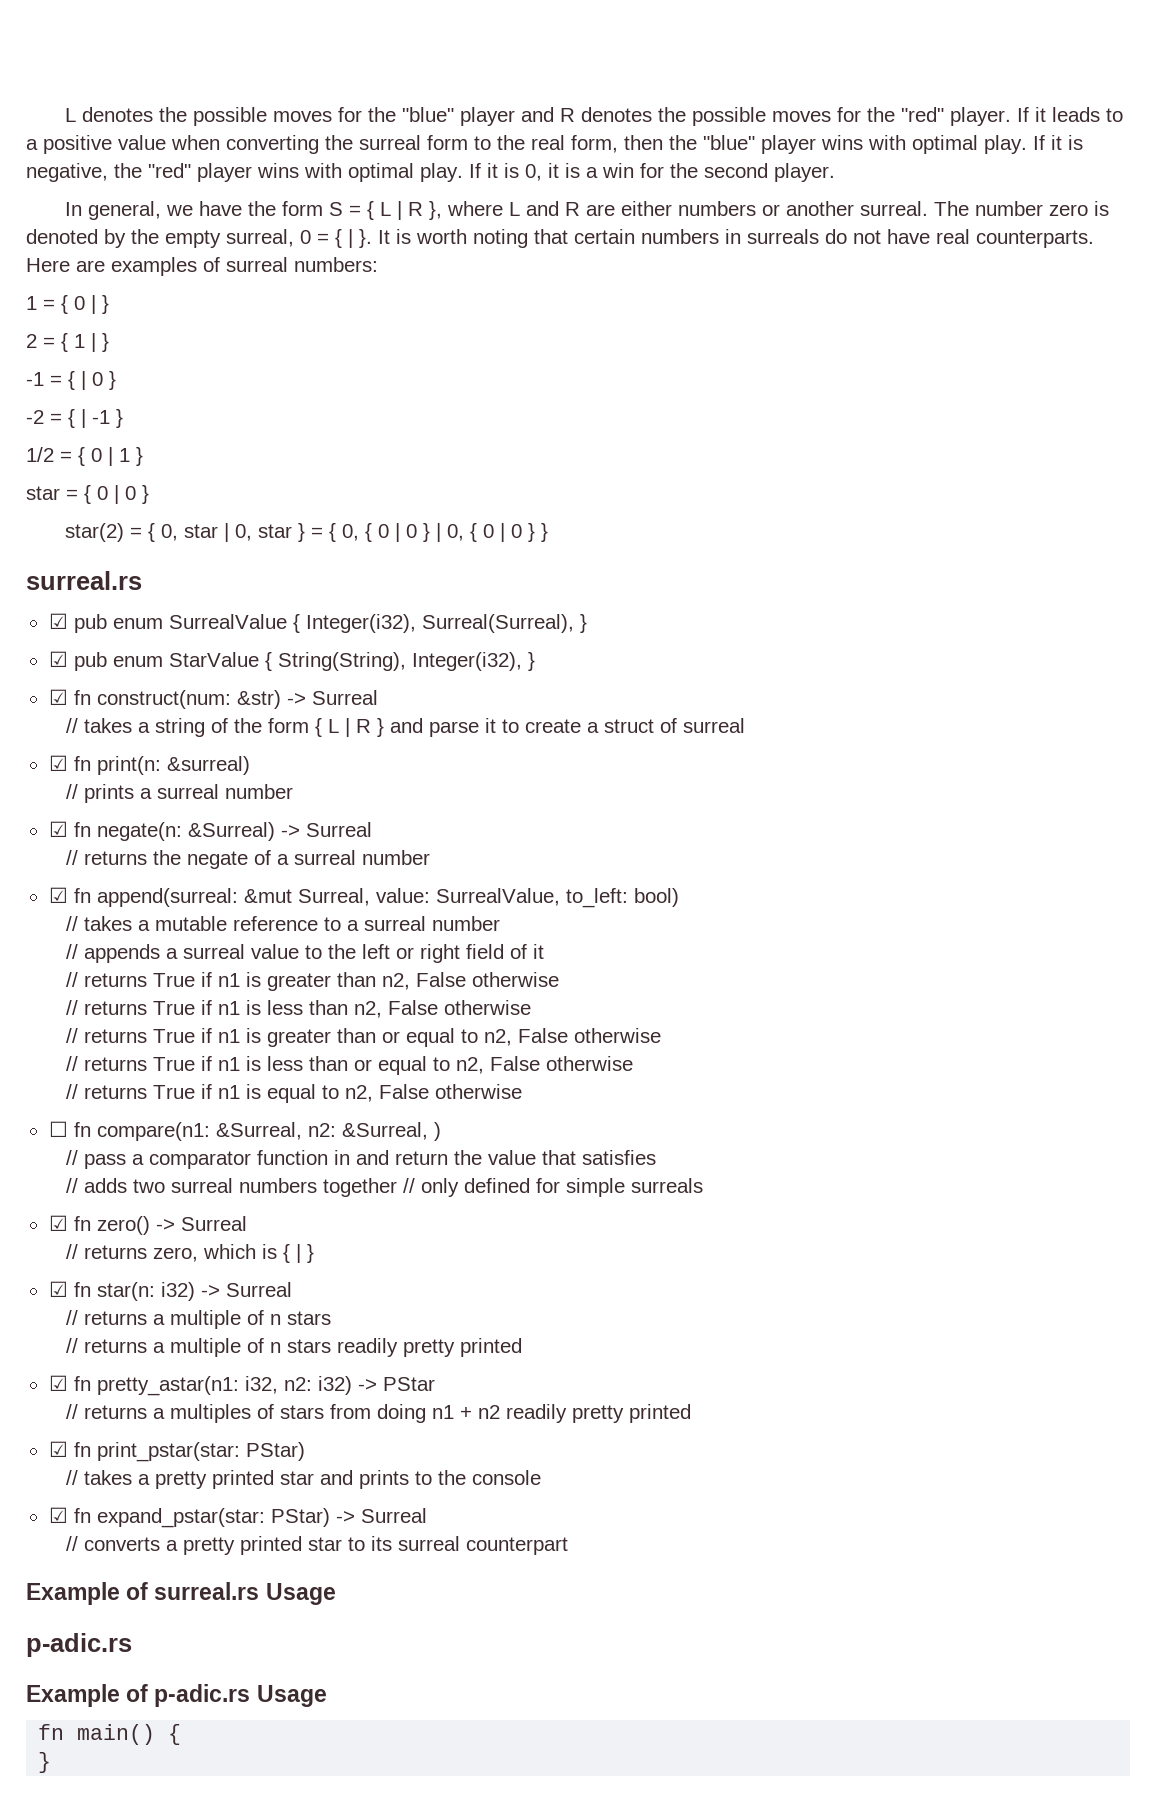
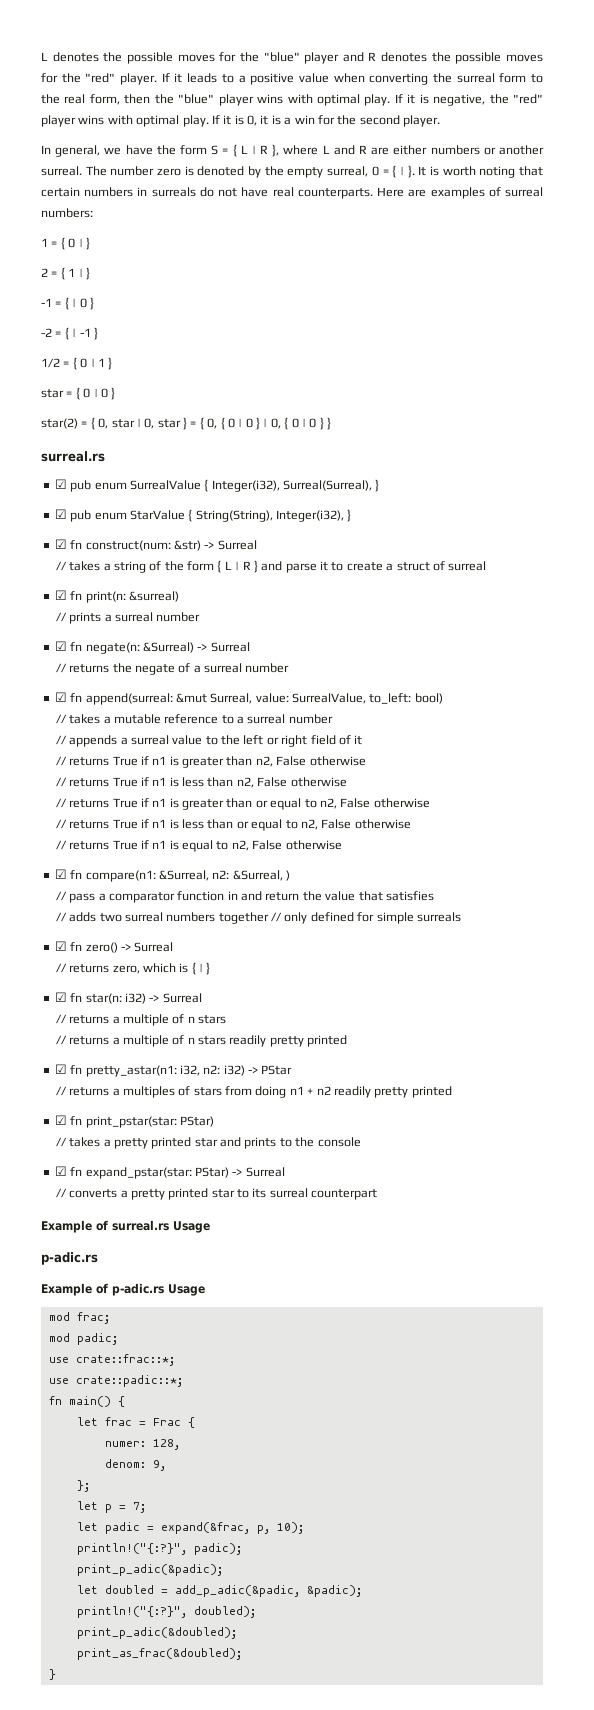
[48,1121,68,1137] ☐ -> [54,869,67,879] ☑
[38,1724,182,1745] fn main() { -> [48,1312,110,1324] [48,1333,118,1345] [48,1354,175,1366] [48,1375,183,1387] [48,1396,125,1407] [76,1417,195,1428] [104,1439,180,1450] [104,1459,166,1471] [76,1480,90,1492] [76,1501,146,1513] [76,1522,304,1534] [76,1543,242,1555] [76,1564,223,1576] [76,1585,362,1597] [76,1606,256,1618] [76,1627,237,1639] [76,1648,242,1660] mod frac; // mod padic; // use crate::frac::*; // use crate::padic::*; // fn main() { // let frac = Frac { // numer: 128, // denom: 9, // }; // let p = 7; // let padic = expand(&frac, p, 10); // println!("{:?}", padic); // print_p_adic(&padic); // let doubled = add_p_adic(&padic, &padic); // println!("{:?}", doubled); // print_p_adic(&doubled); // print_as_frac(&doubled);

